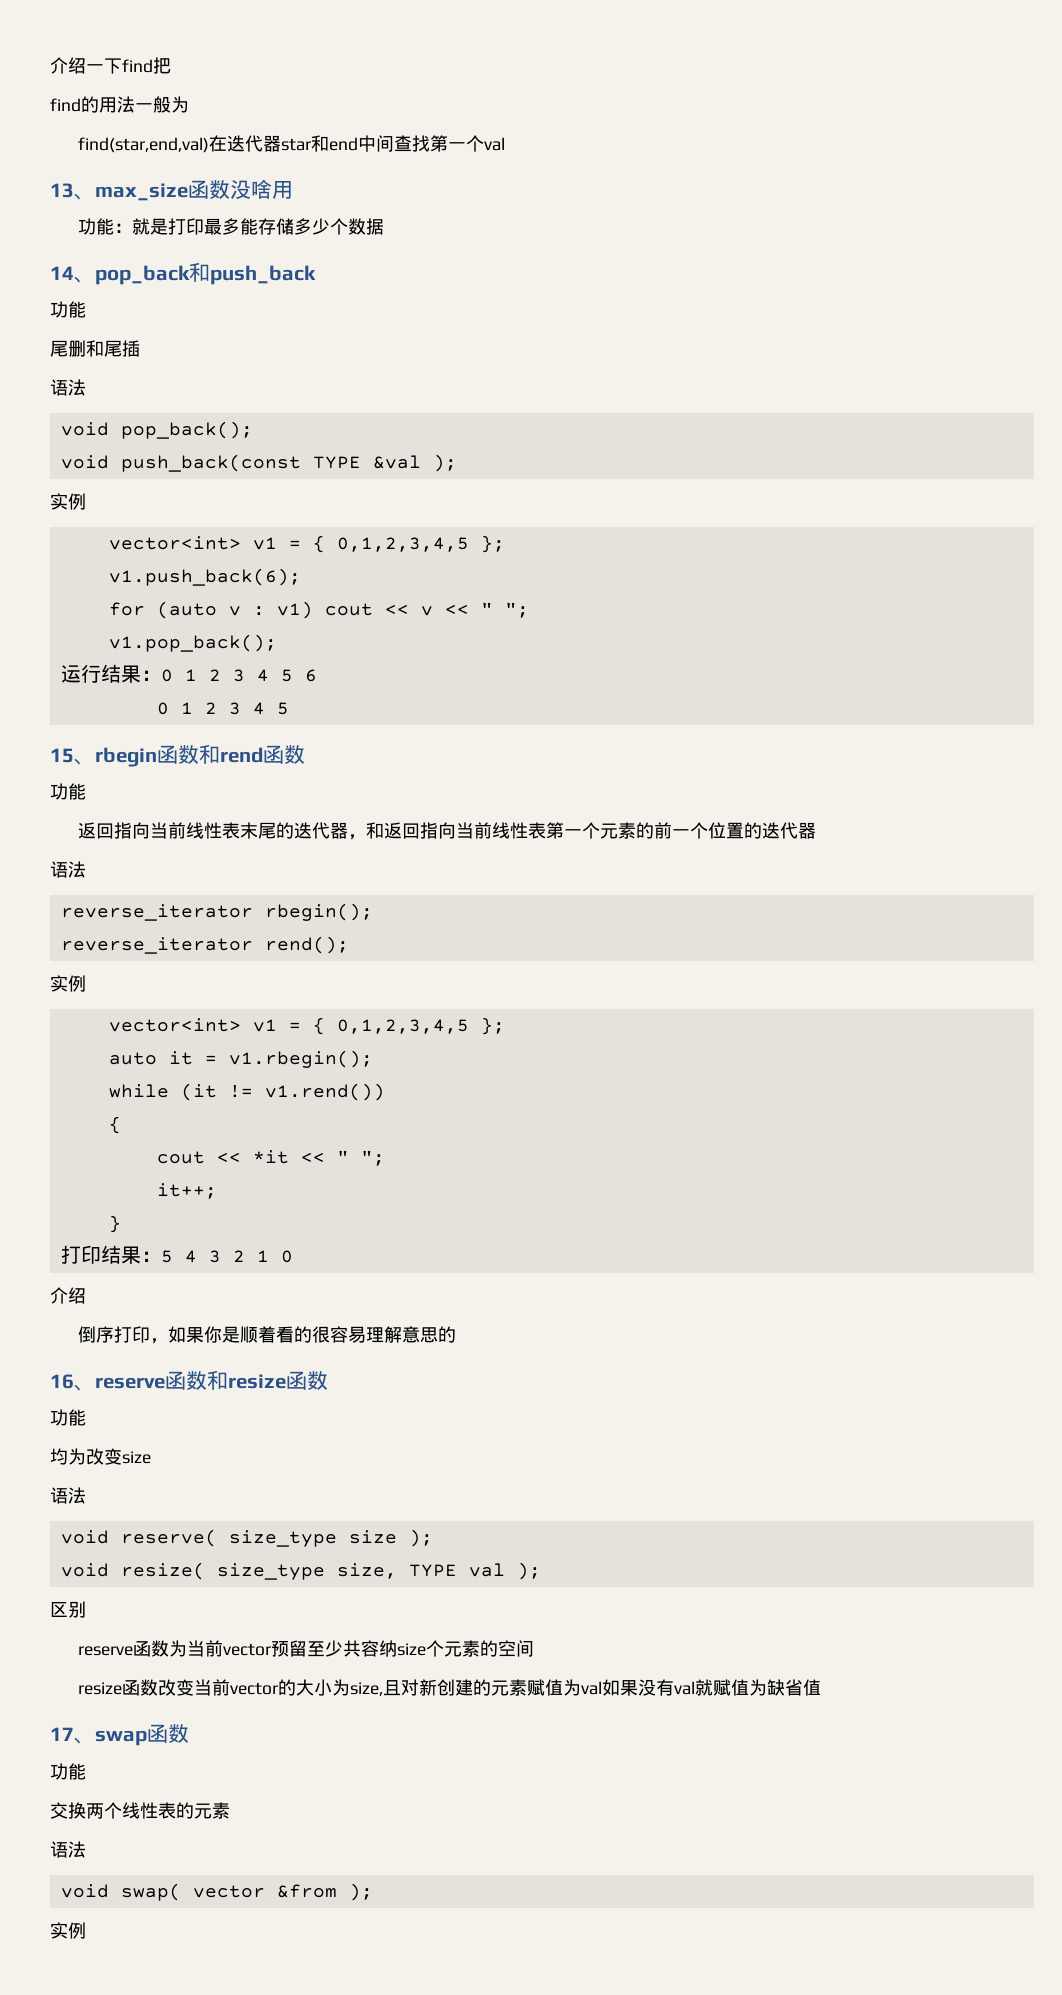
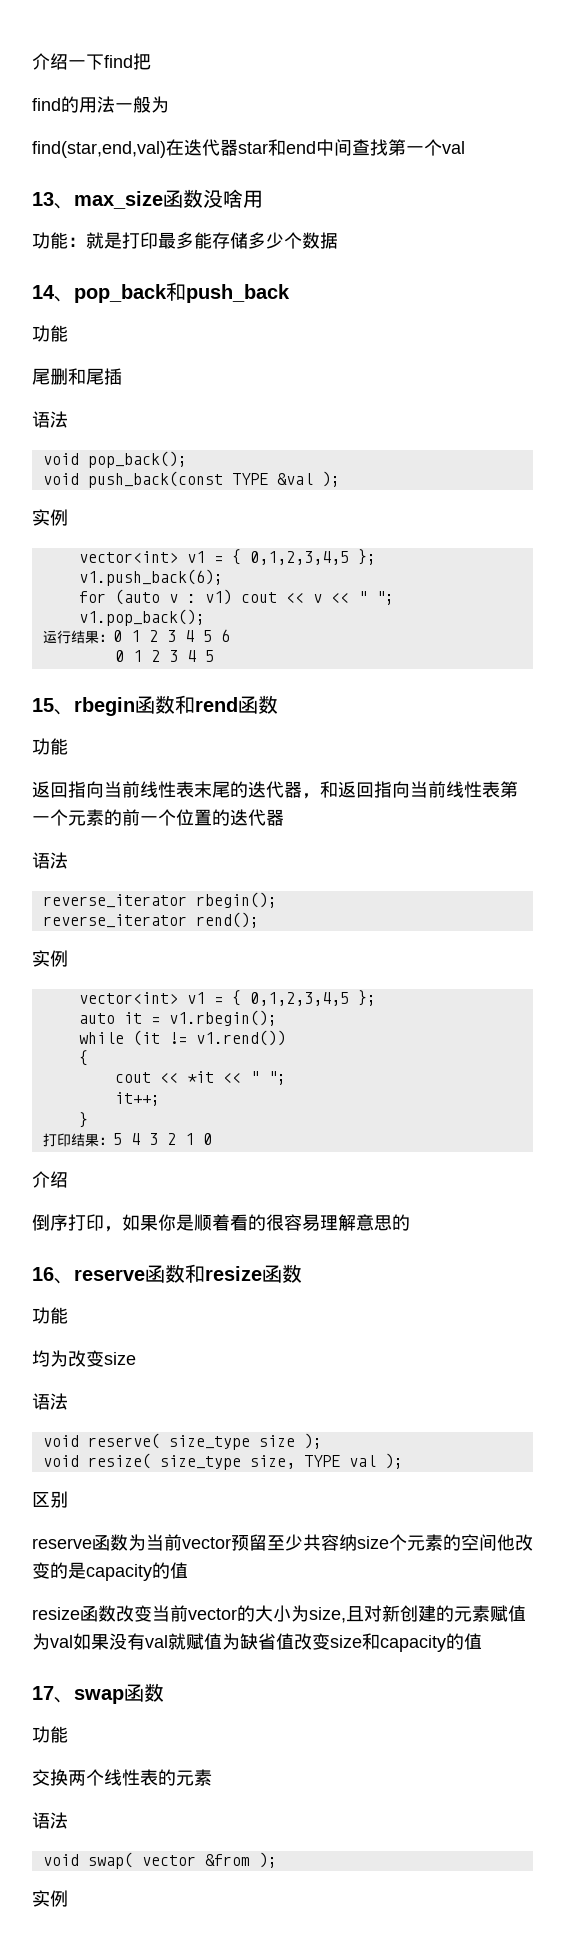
(535, 1648) none -> [497,1534,533,1551] [32,1562,188,1581] 他改变的是capacity的值
(822, 1687) none -> [294,1633,482,1652] 改变size和capacity的值

